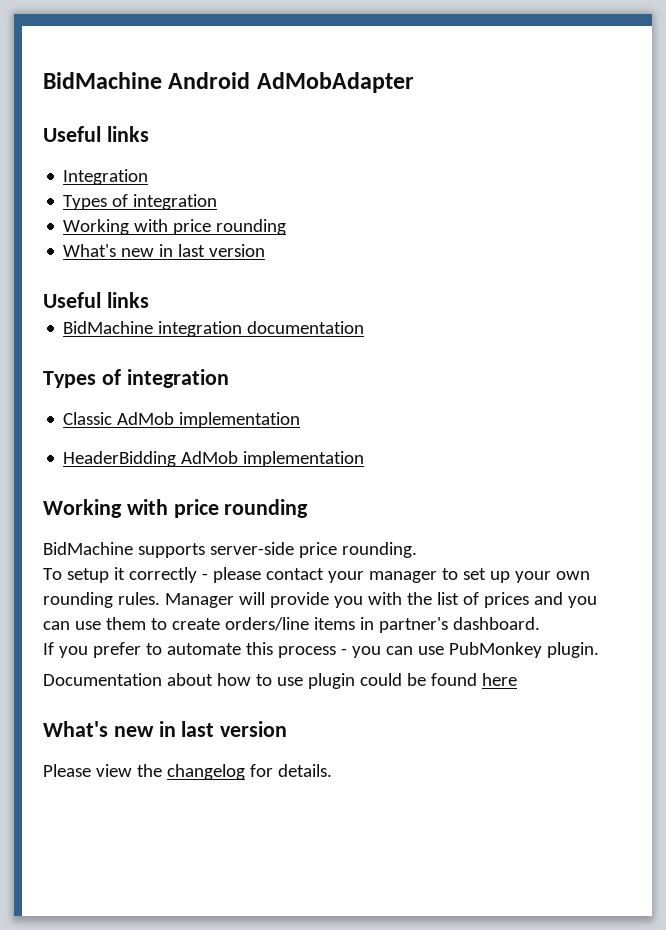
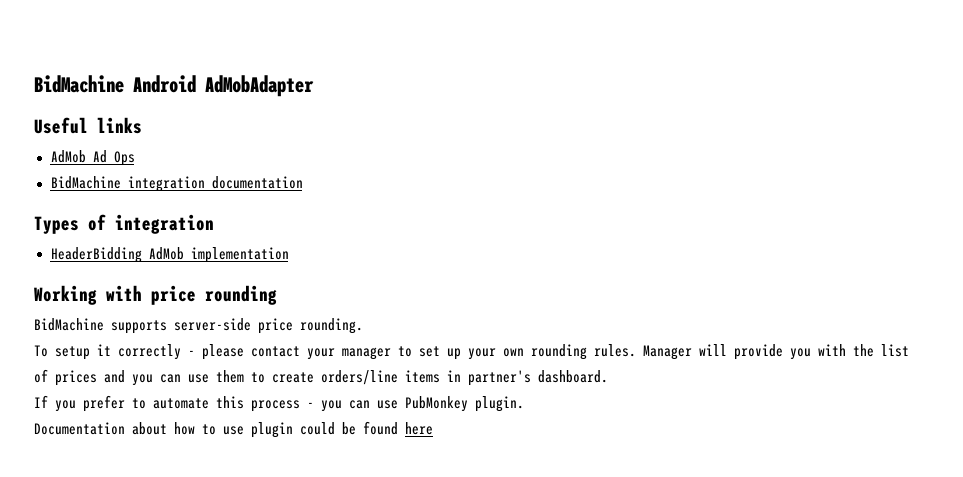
[63,169,149,185] [63,194,218,210] [63,219,287,235] [63,244,266,257] [43,292,149,308] Integration // Types of integration // Working with price rounding // What's new in last version // Useful links -> [50,150,135,166] AdMob Ad Ops
[63,412,301,428] // Classic AdMob implementation -> (214, 224) none
[43,721,288,737] [43,764,332,780] // What's new in last version // Please view the changelog for details. -> (433, 428) none

